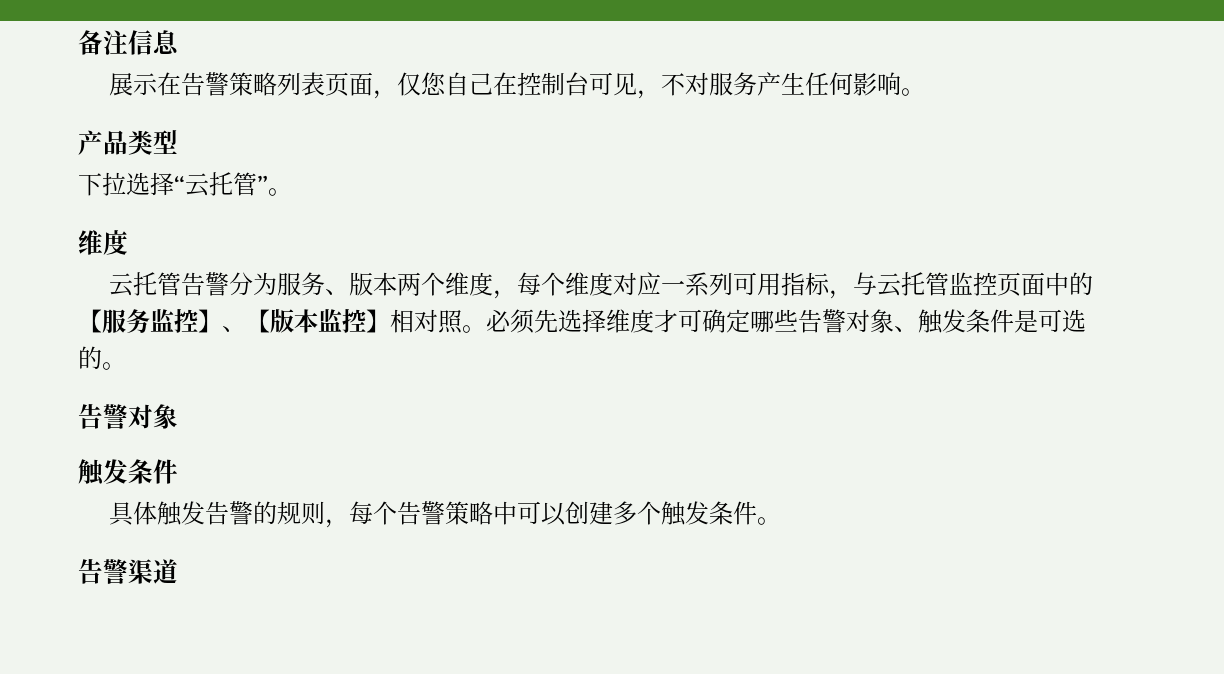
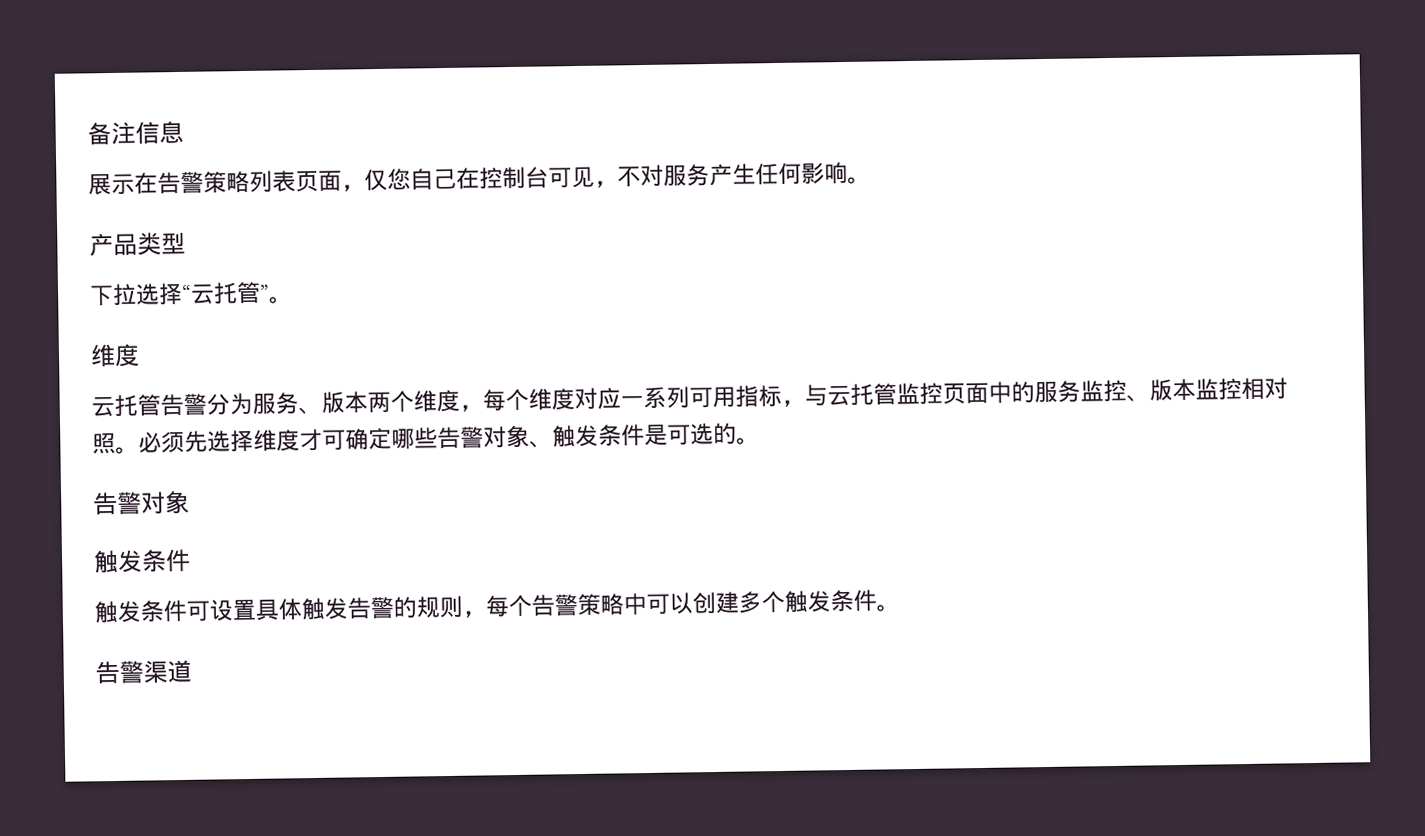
[78,309,102,333] 【 -> (1035, 392) none
[198,309,270,333] 】、【 -> [1126,394,1150,402] 、
[366,309,390,333] 】 -> (1242, 389) none
(178, 471) none -> [94,598,256,624] 触发条件可设置

